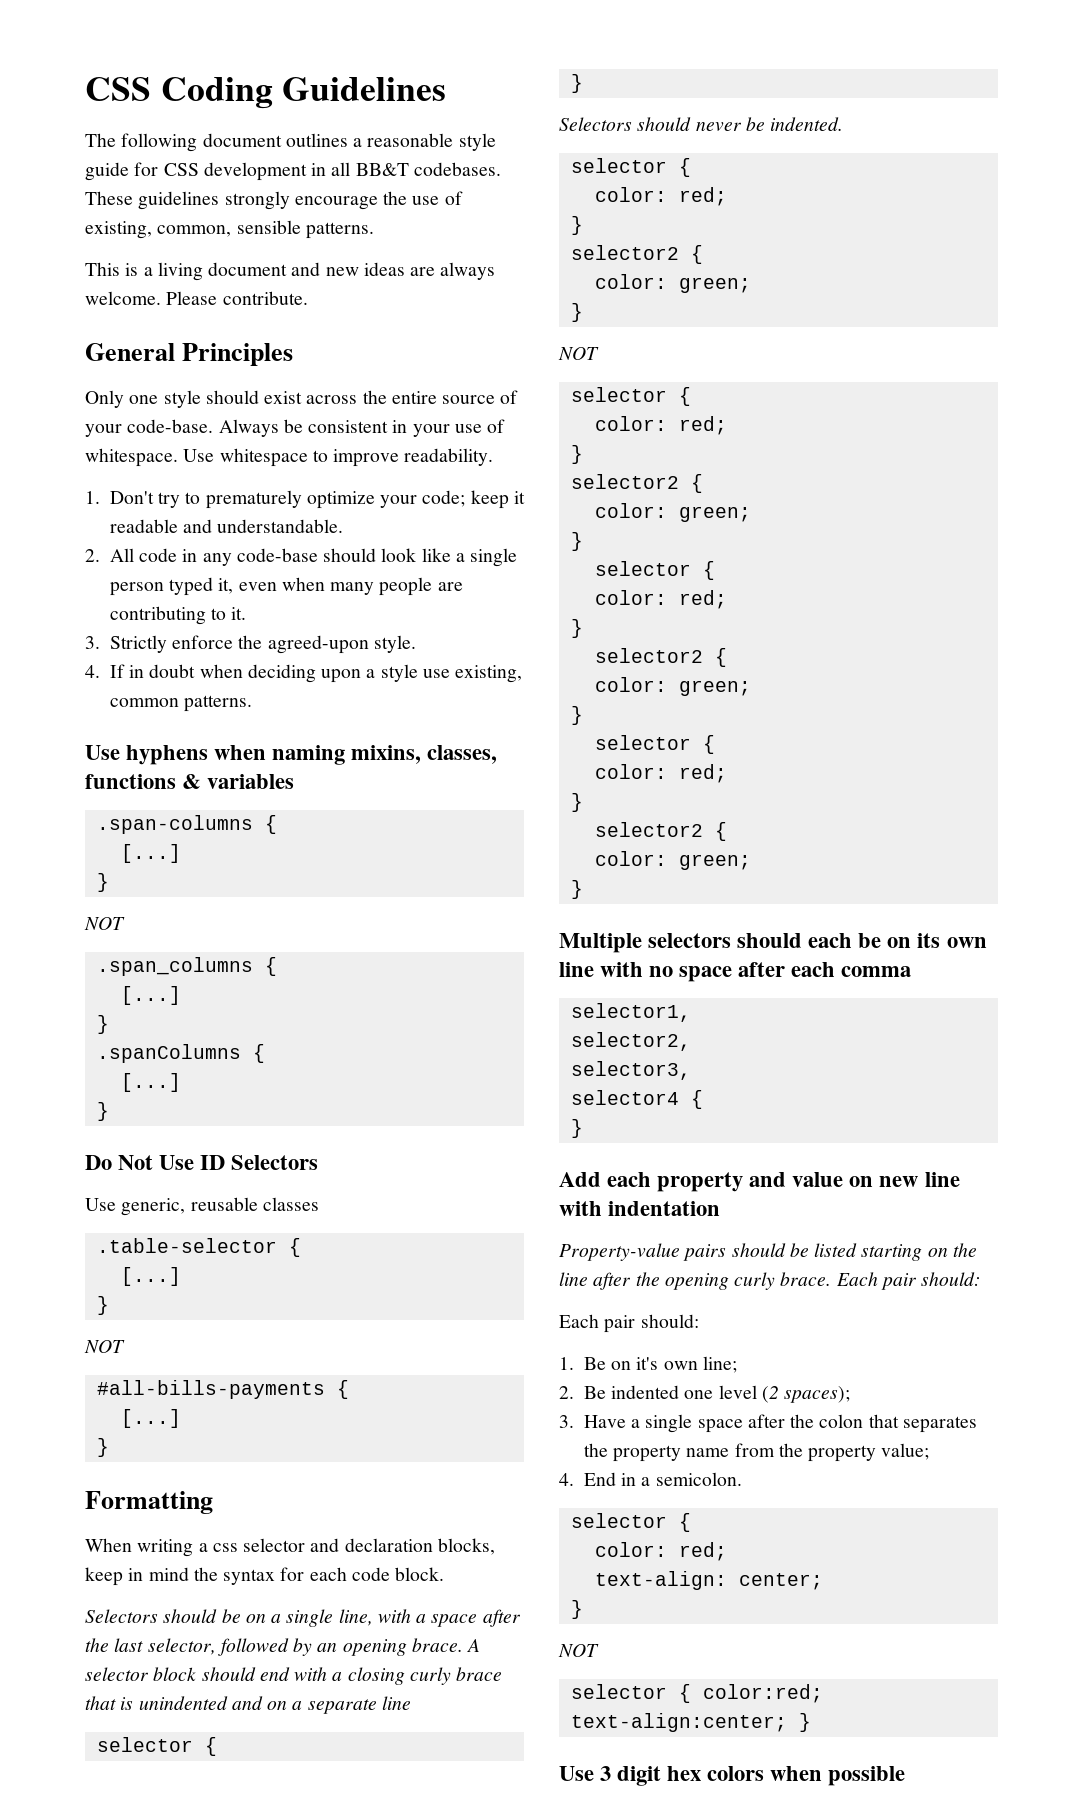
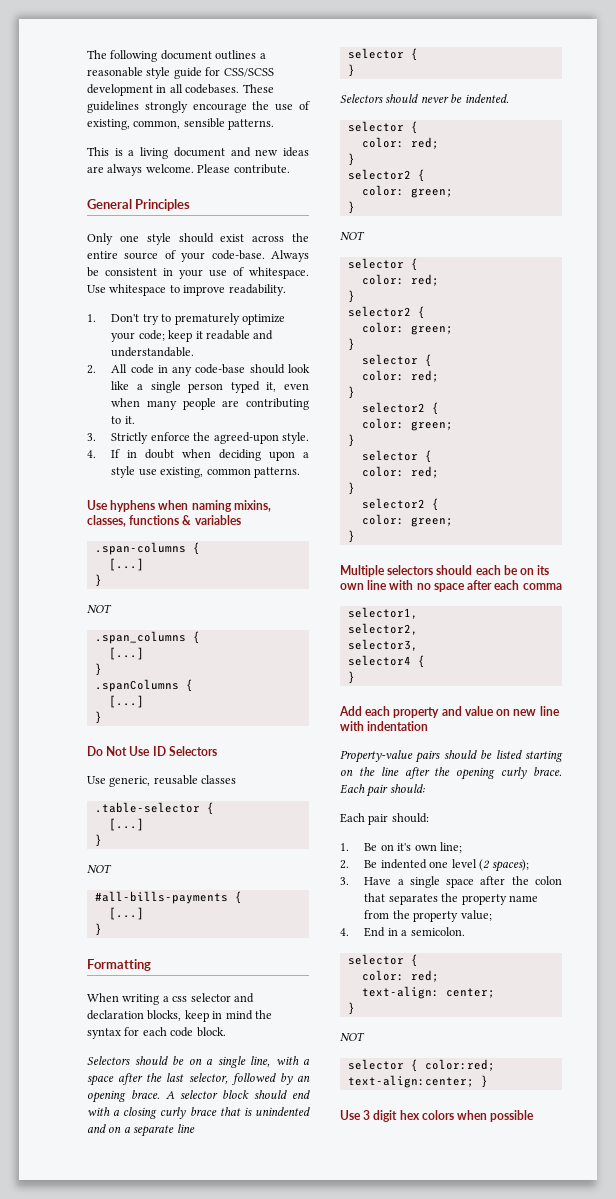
[85,77,447,109] CSS Coding Guidelines // -> (87, 54) none
[163,163,199,176] CSS -> [223,68,274,77] CSS/SCSS
[355,163,409,176] BB&T -> (183, 88) none

